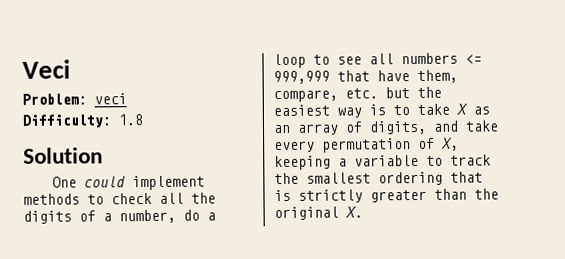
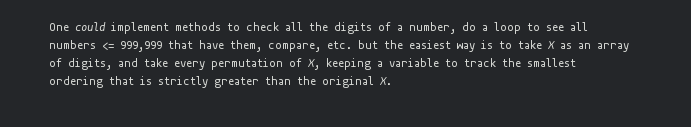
[22,59,71,79] [22,93,127,105] [22,114,143,128] [23,147,103,164] Veci // Problem: veci // Difficulty: 1.8 // Solution // -> (49, 27) none

